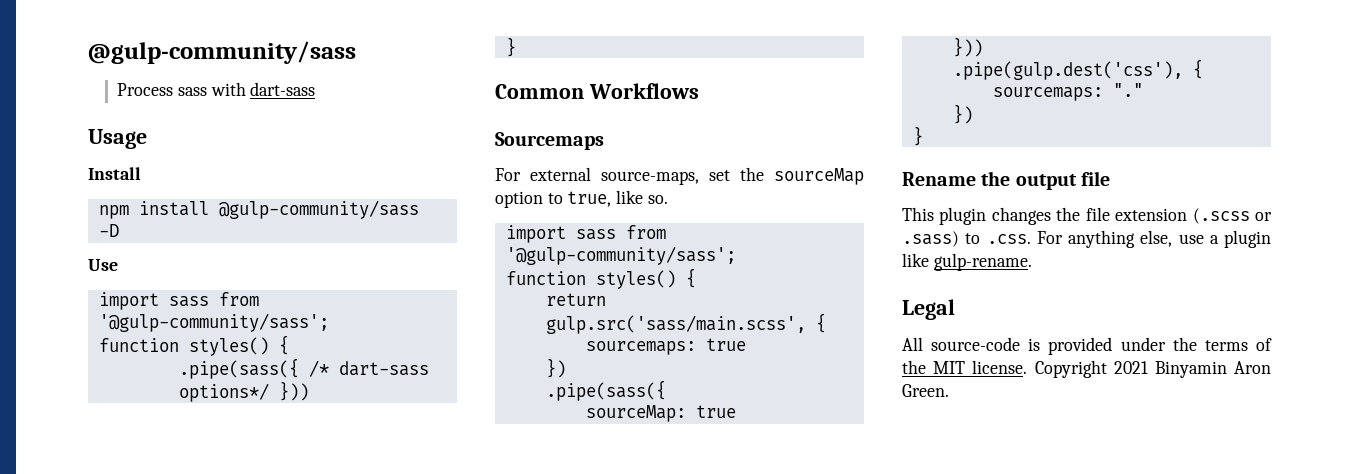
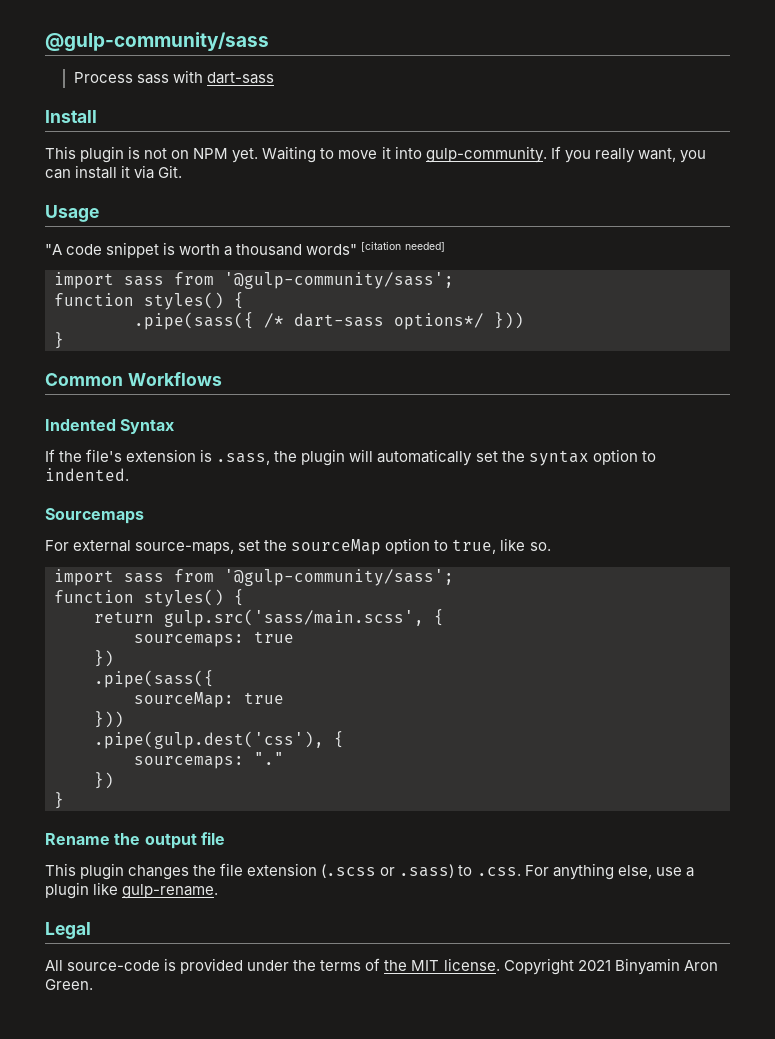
[88,129,147,149] [88,167,141,180] [98,200,419,219] [98,224,119,237] [88,259,118,271] Usage // Install // npm install @gulp-community/sass -D // Use -> [45,110,97,123] [45,146,706,163] [45,165,183,179] [45,205,99,222] [45,241,446,258] Install // This plugin is not on NPM yet. Waiting to move it into gulp-community. If you really want, you can install it via Git. // Usage // "A code snippet is worth a thousand words" [citation needed]
(699, 91) none -> [45,419,175,434] [45,449,656,466] [45,468,129,481] // Indented Syntax // If the file's extension is .sass, the plugin will automatically set the syntax option to indented.

